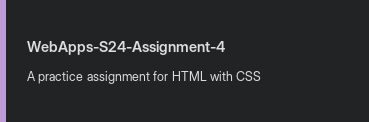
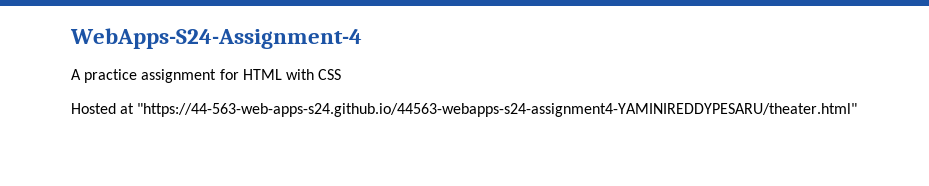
(262, 76) none -> [71,103,858,117] // Hosted at "https://44-563-web-apps-s24.github.io/44563-webapps-s24-assignment4-YAMINIREDDYPESARU/theater.html"

